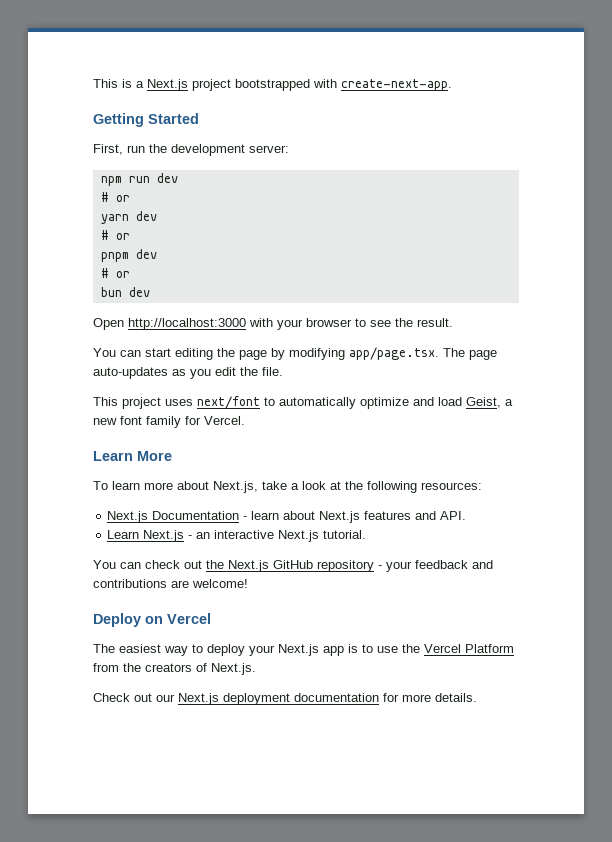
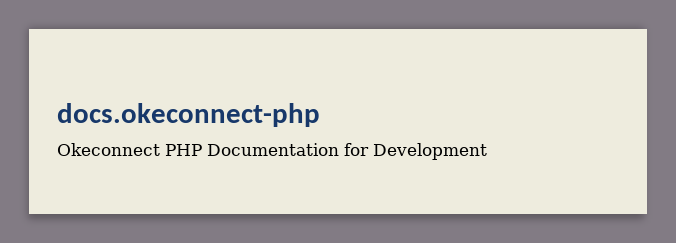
[93,79,452,91] [93,113,199,127] [93,144,289,156] [100,173,178,186] [100,192,130,202] [100,211,157,224] [100,230,130,240] [100,249,157,262] [100,268,130,278] [100,287,150,297] [93,318,453,330] [93,347,497,360] [93,367,283,379] [93,396,513,409] [93,416,245,428] [93,451,172,461] [93,481,482,493] [107,511,467,523] [107,530,367,542] [93,560,493,572] [93,579,248,588] [93,613,211,627] [93,644,514,656] [93,663,256,675] [93,693,477,705] This is a Next.js project bootstrapped with create-next-app. // Getting Started // First, run the development server: // npm run dev // # or // yarn dev // # or // pnpm dev // # or // bun dev // Open http://localhost:3000 with your browser to see the result. // You can start editing the page by modifying app/page.tsx. The page auto-updates as you edit the file. // This project uses next/font to automatically optimize and load Geist, a new font family for Vercel. // Learn More // To learn more about Next.js, take a look at the following resources: // Next.js Documentation - learn about Next.js features and API. // Learn Next.js - an interactive Next.js tutorial. // You can check out the Next.js GitHub repository - your feedback and contributions are welcome! // Deploy on Vercel // The easiest way to deploy your Next.js app is to use the Vercel Platform from the creators of Next.js. // Check out our Next.js deployment documentation for more details. -> [57,103,320,127] [57,143,487,160] docs.okeconnect-php // Okeconnect PHP Documentation for Development

